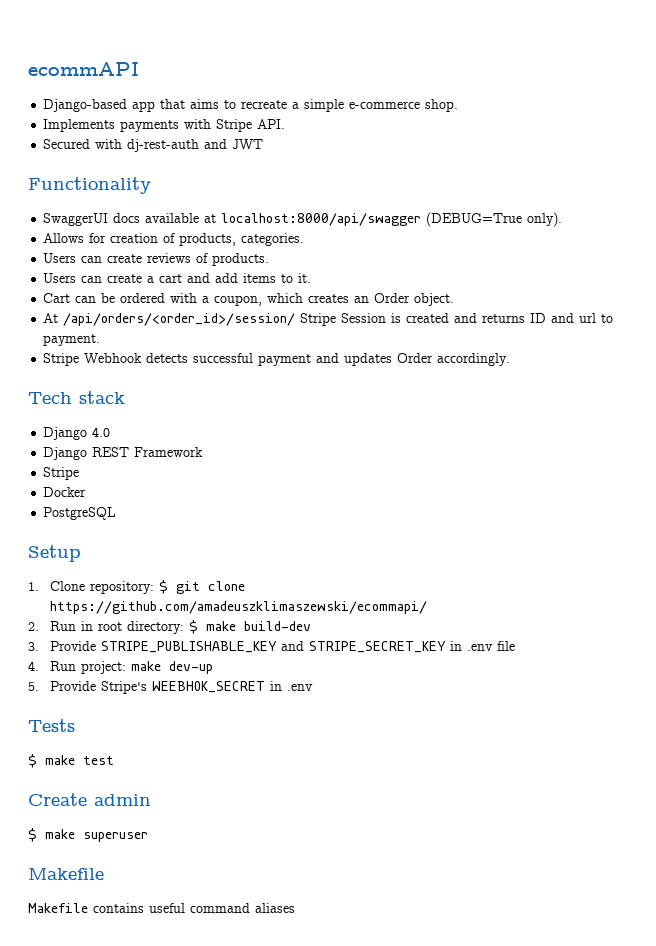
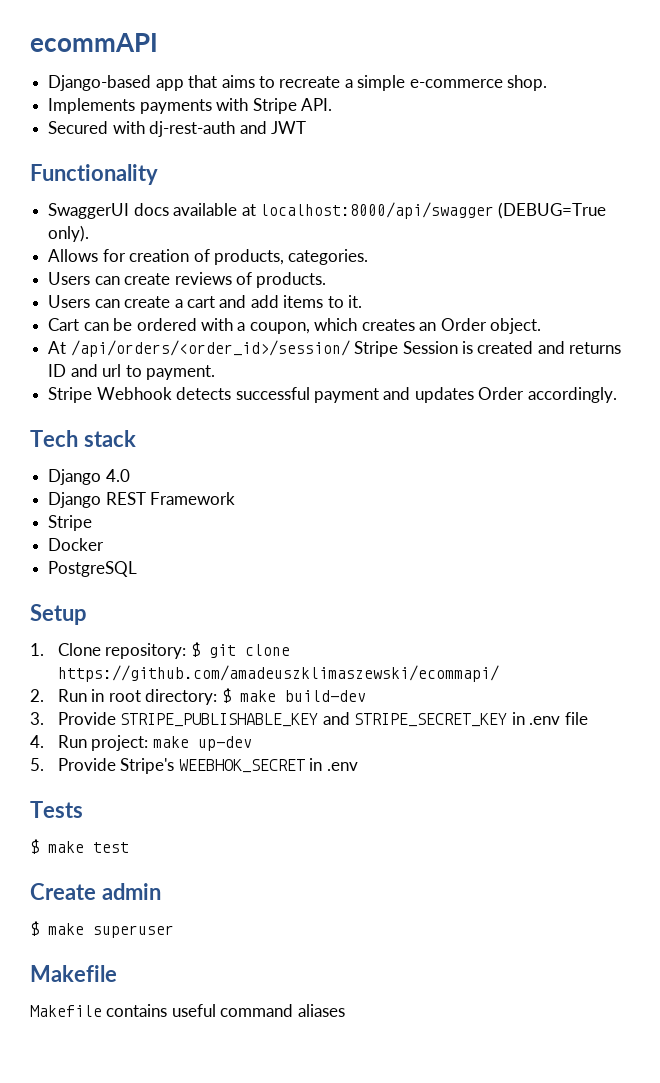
[168,661,213,674] dev-up -> [197,736,252,751] up-dev

